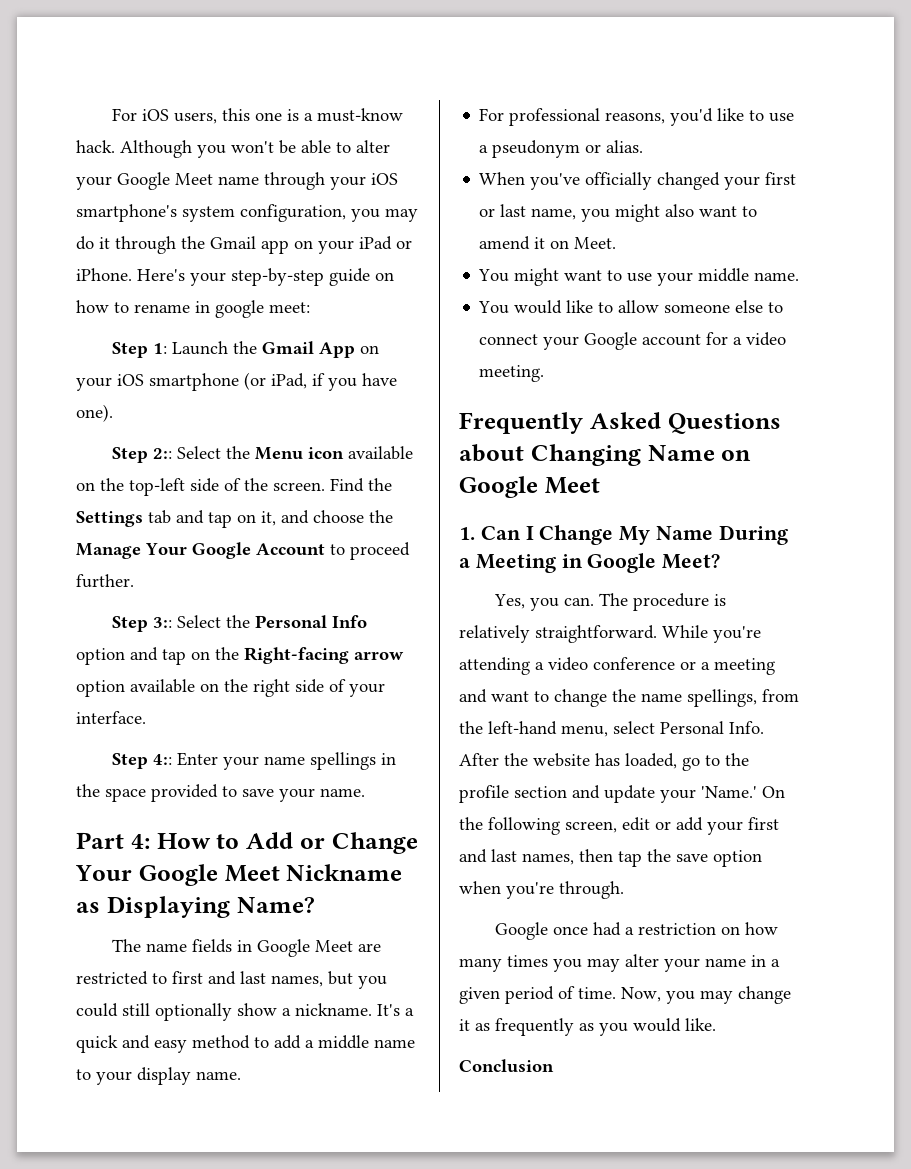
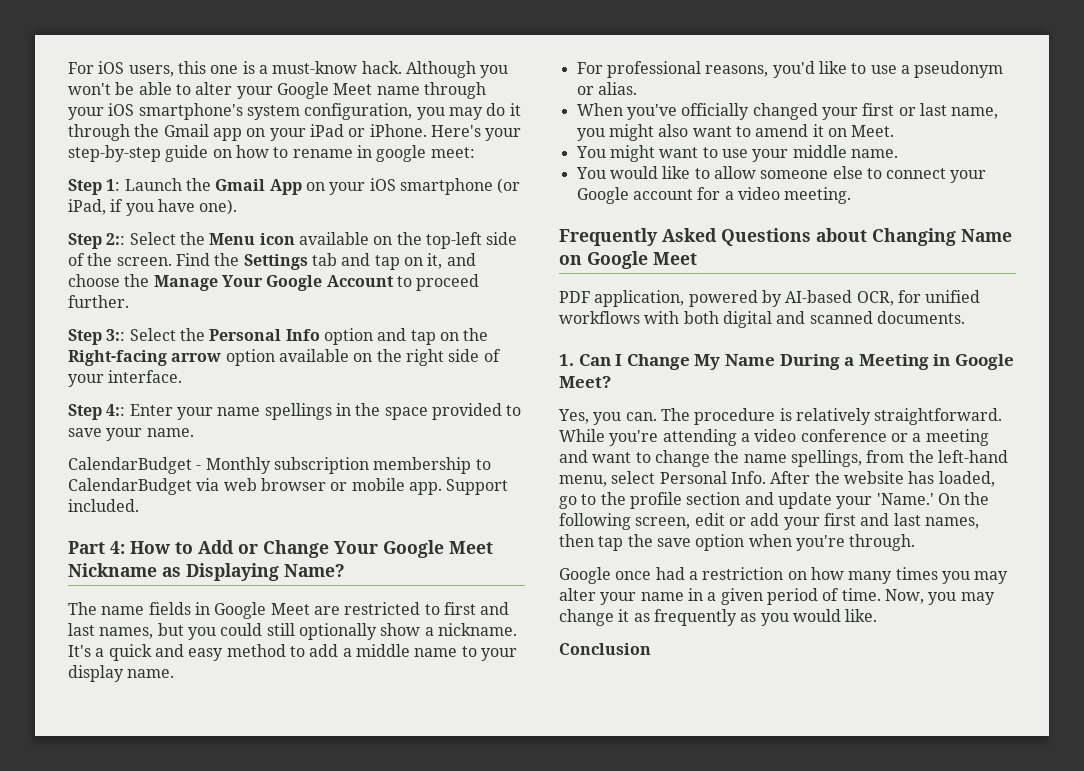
(365, 792) none -> [68,457,491,474] [68,478,509,495] [68,499,139,512] // CalendarBudget - Monthly subscription membership to CalendarBudget via web browser or mobile app. Support included.
(600, 485) none -> [559,290,981,307] [559,311,965,328] // PDF application, powered by AI-based OCR, for unified workflows with both digital and scanned documents.

